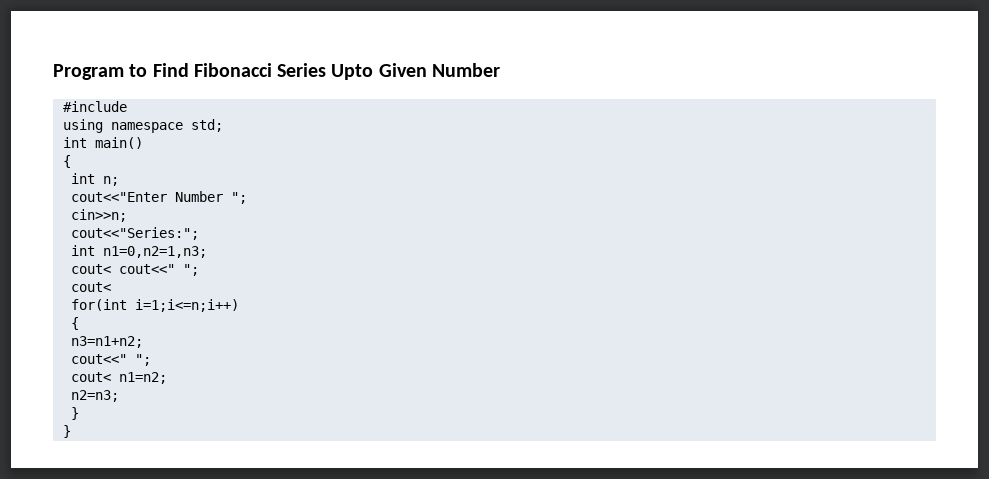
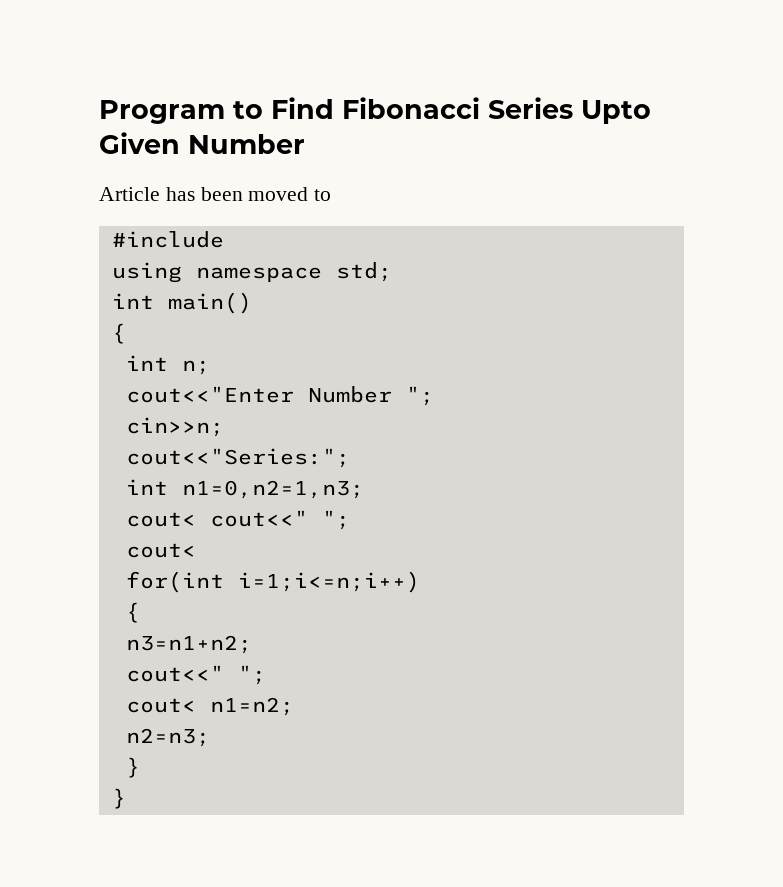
(500, 70) none -> [99,187,332,201] // Article has been moved to

